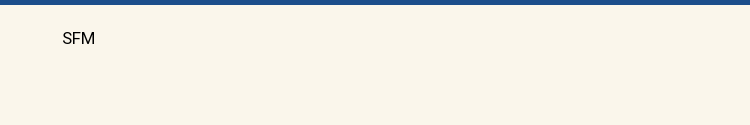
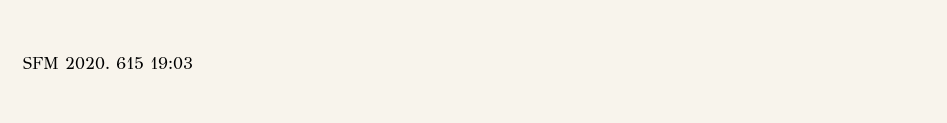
(95, 38) none -> [65,57,193,70] 2020. 615 19:03

